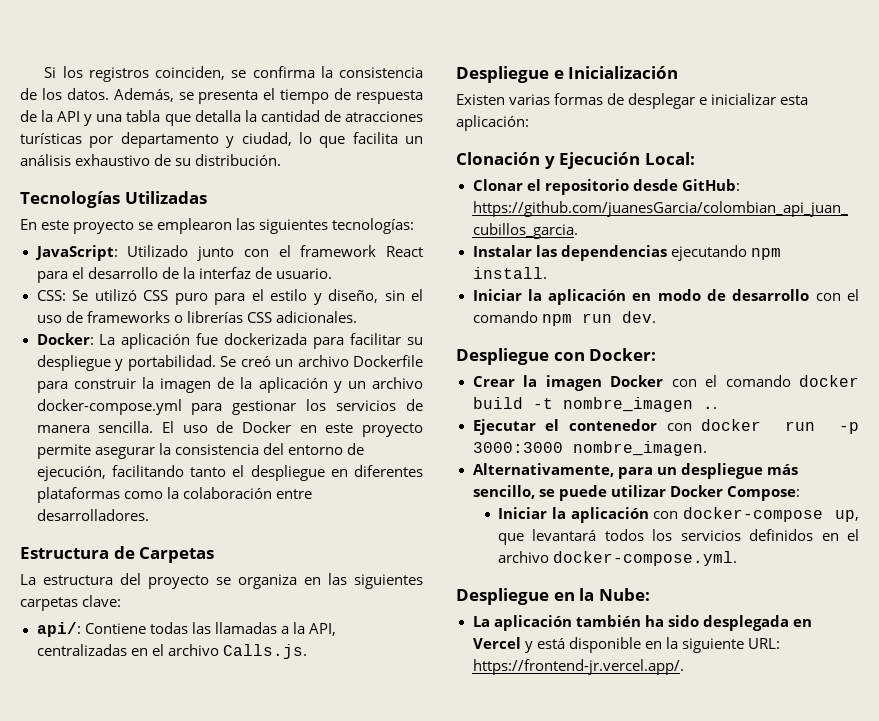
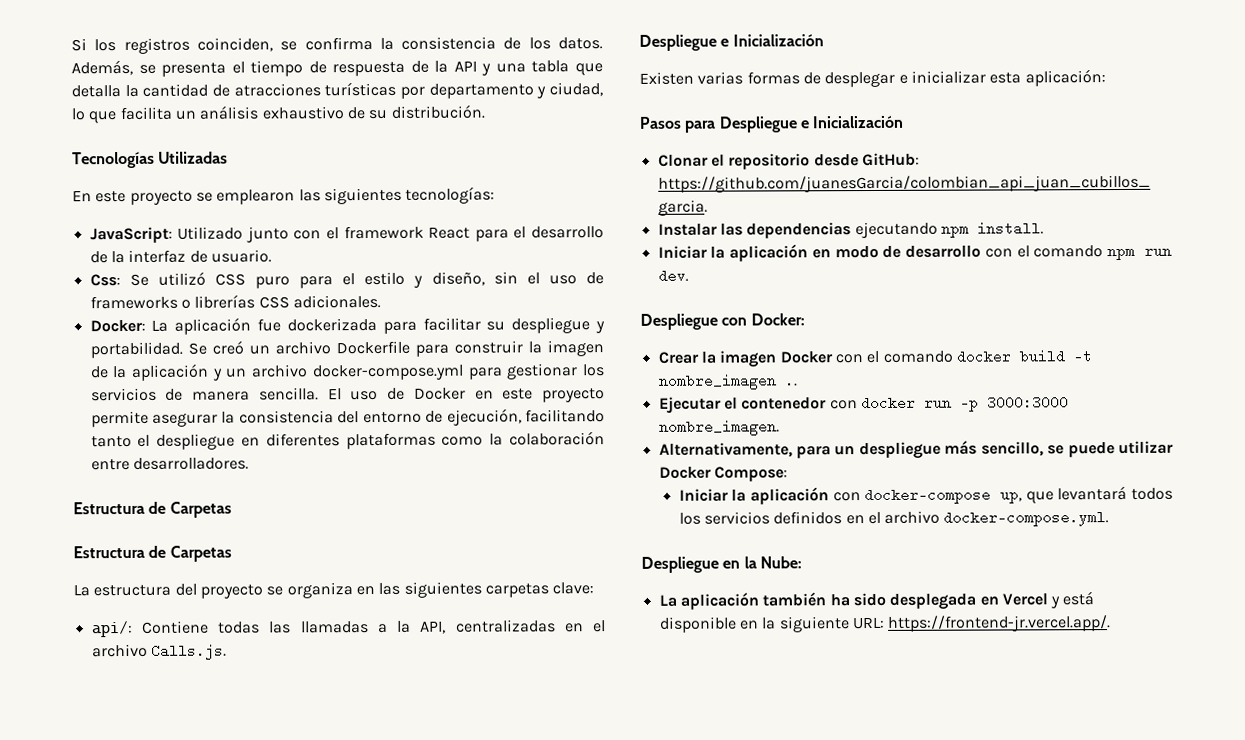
[36,290,66,301] CSS: -> [89,274,121,287] Css:
(215, 555) none -> [73,545,232,562] // Estructura de Carpetas
[456,152,695,169] Clonación y Ejecución Local: -> [639,115,905,133] Pasos para Despliegue e Inicialización

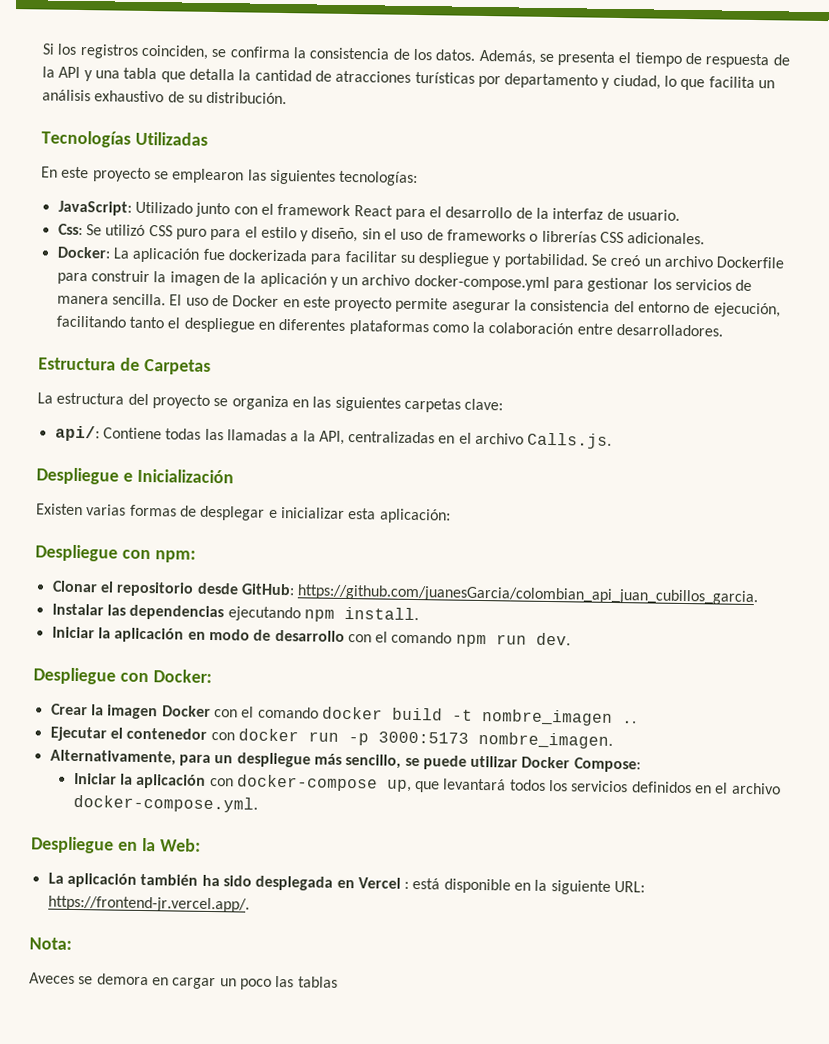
[73,545,232,562] // Estructura de Carpetas -> (211, 366) none
[639,115,905,133] Pasos para Despliegue e Inicialización -> [35,544,196,563] Despliegue con npm:
[986,395,1069,410] 3000:3000 -> [377,731,469,744] 3000:5173
[759,556,802,569] Nube: -> [159,838,201,852] Web:
[1050,596,1061,609] y -> [404,881,410,889] :
(1112, 623) none -> [29,937,72,950] [29,972,338,990] // Nota: // Aveces se demora en cargar un poco las tablas

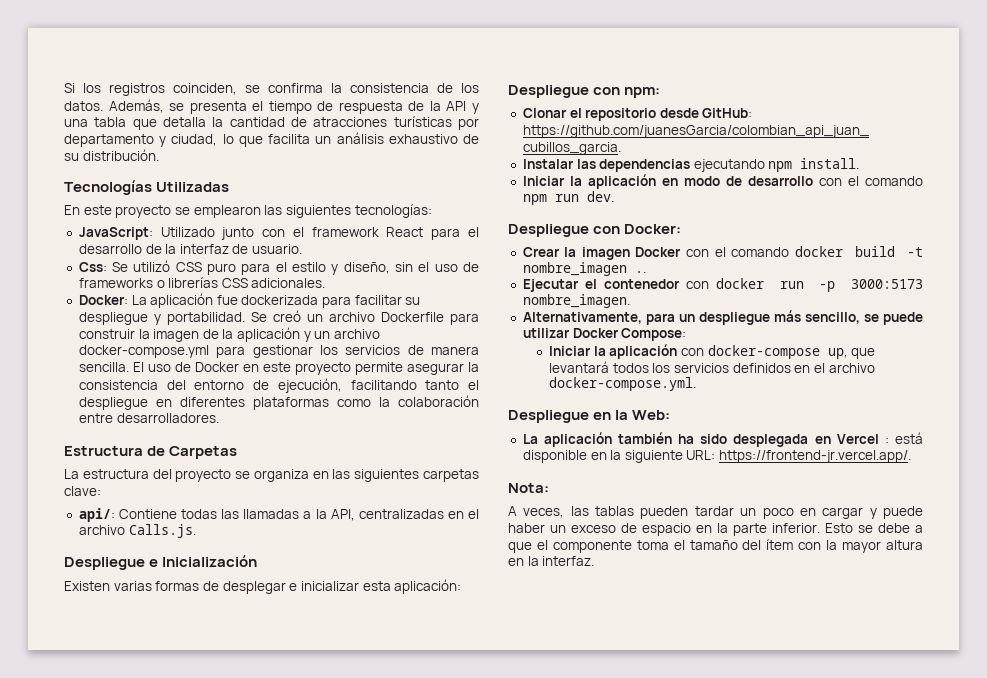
[29,972,338,990] Aveces se demora en cargar un poco las tablas -> [508,506,923,519] [508,523,923,536] [508,539,924,553] [508,556,595,566] A veces, las tablas pueden tardar un poco en cargar y puede haber un exceso de espacio en la parte inferior. Esto se debe a que el componente toma el tamaño del ítem con la mayor altura en la interfaz.

